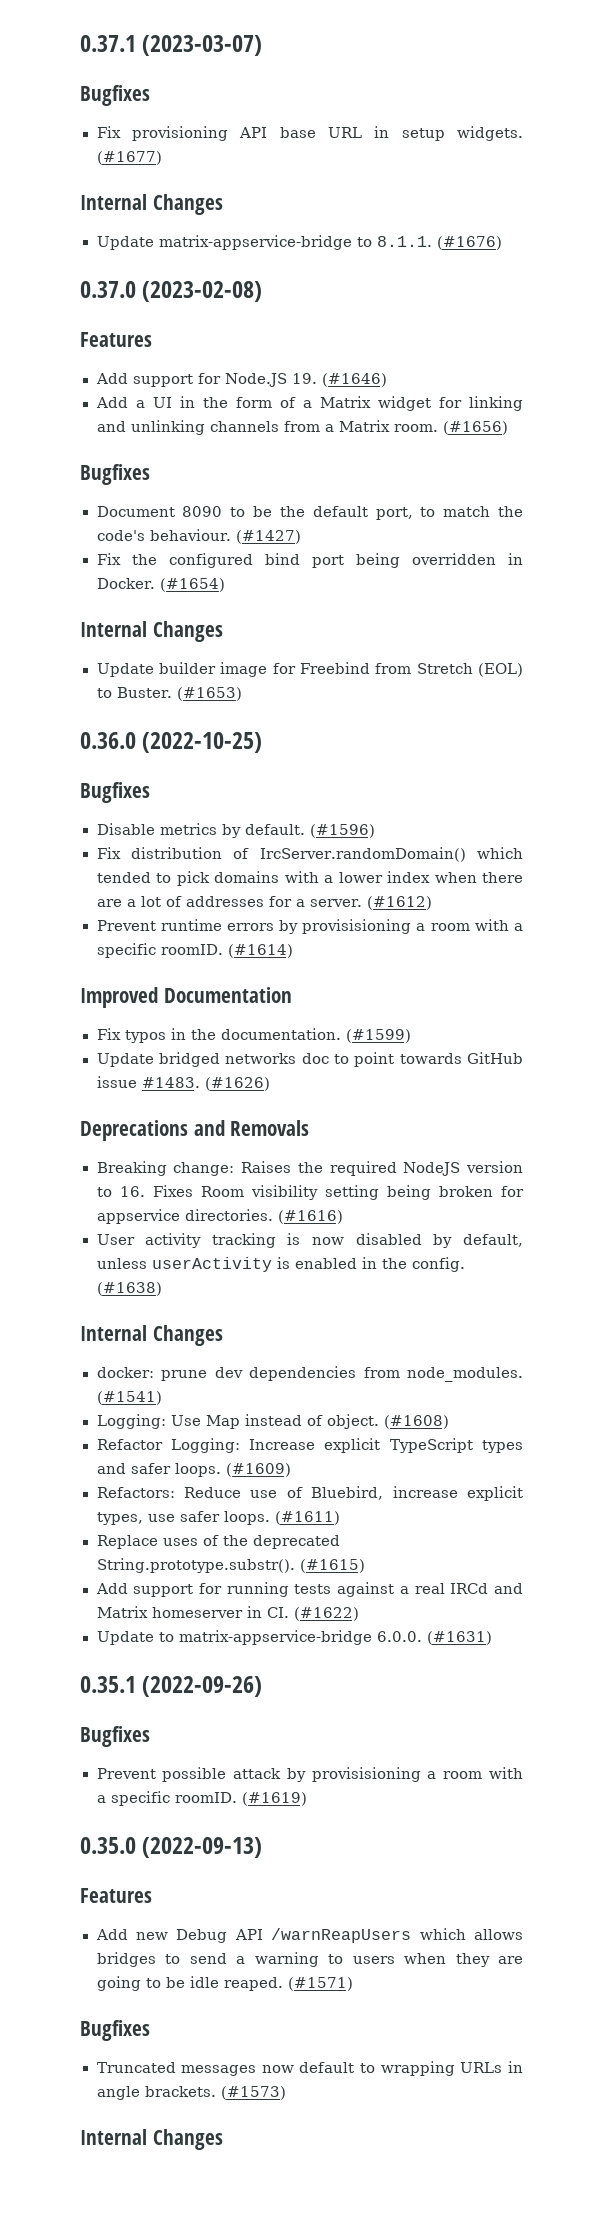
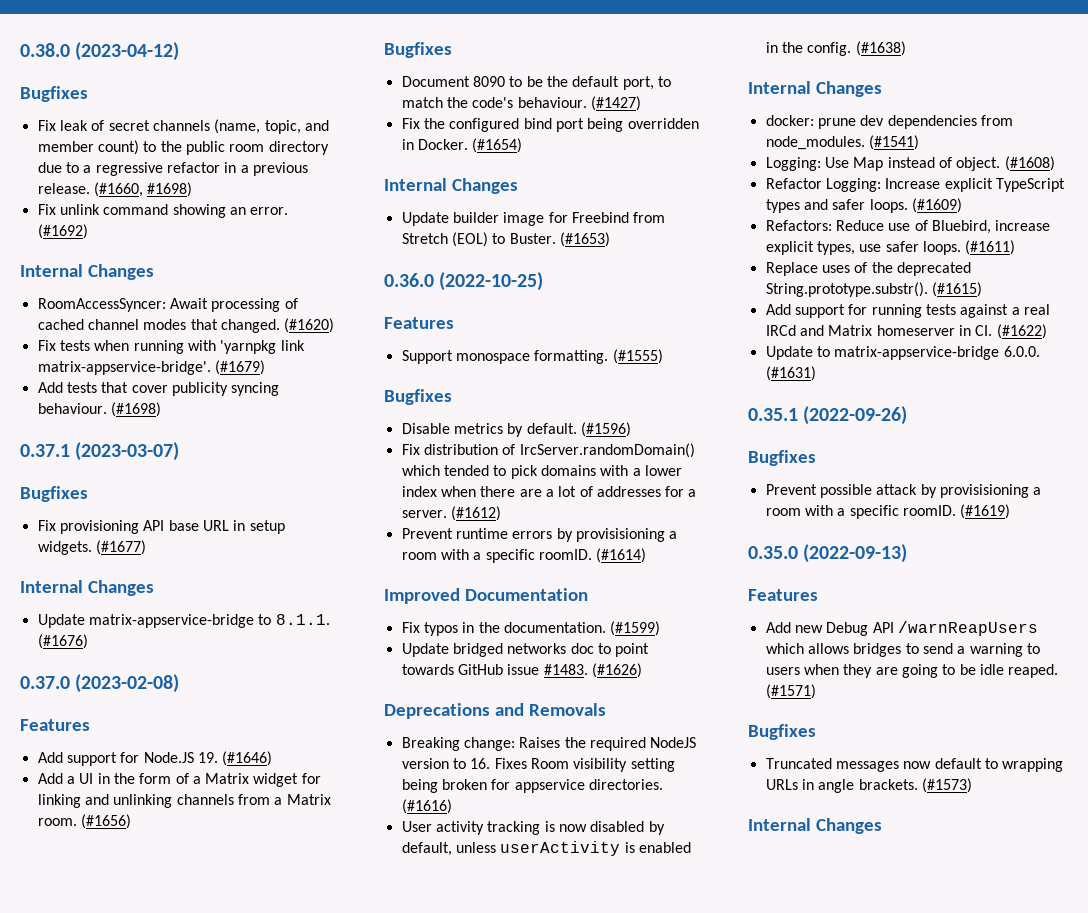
(80, 43) none -> [20,42,180,61] [20,86,88,102] [37,119,329,134] [37,140,329,155] [37,162,308,176] [37,182,193,197] [37,204,289,218] [37,224,88,239] [20,264,154,280] [37,298,298,312] [37,318,335,333] [37,340,305,354] [37,360,265,375] [37,382,280,396] [37,402,161,417] 0.38.0 (2023-04-12) // Bugfixes // Fix leak of secret channels (name, topic, and member count) to the public room directory due to a regressive refactor in a previous release. (#1660, #1698) // Fix unlink command showing an error. (#1692) // Internal Changes // RoomAccessSyncer: Await processing of cached channel modes that changed. (#1620) // Fix tests when running with 'yarnpkg link matrix-appservice-bridge'. (#1679) // Add tests that cover publicity syncing behaviour. (#1698) //
(263, 742) none -> [384,317,454,329] [401,349,663,364] // Features // Support monospace formatting. (#1555)

